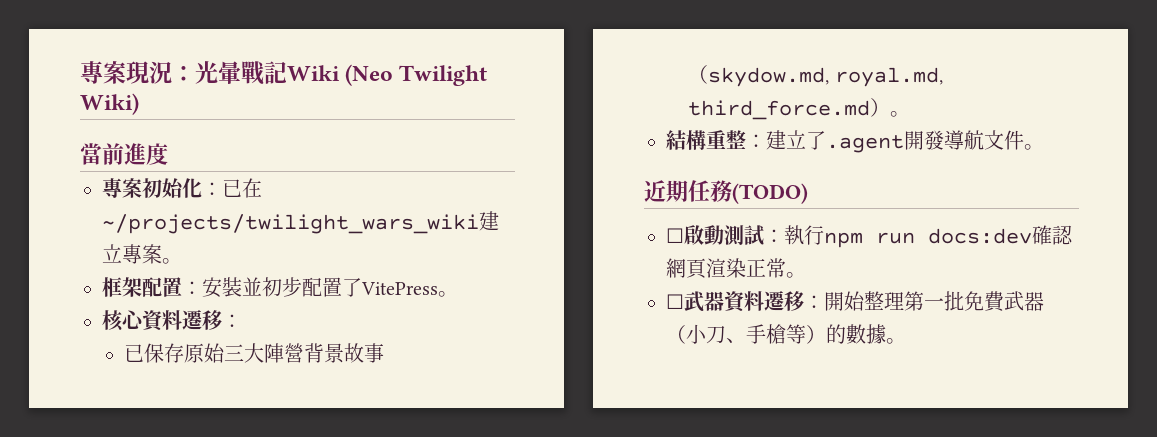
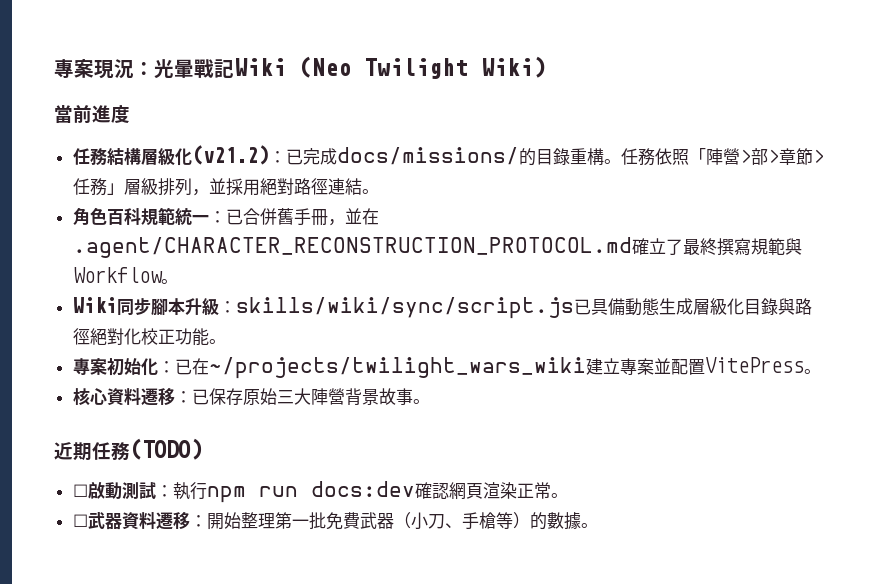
(168, 154) none -> [72,145,824,166] [72,178,379,196] [72,207,379,226] [72,237,802,258] [72,267,178,284] [72,297,812,319] [72,328,226,346] // 任務結構層級化(v21.2)：已完成docs/missions/的目錄重構。任務依照「陣營>部>章節>任務」層級排列，並採用絕對路徑連結。 // 角色百科規範統一：已合併舊手冊，並在.agent/CHARACTER_RECONSTRUCTION_PROTOCOL.md確立了最終撰寫規範與Workflow。 // Wiki同步腳本升級：skills/wiki/sync/script.js已具備動態生成層級化目錄與路徑絕對化校正功能。
[162,258,182,264] [102,277,362,298] 。 // 框架配置：安裝並初步配置了 -> [653,358,705,375] 並配置
(242, 321) // -> (192, 397) none
[688,65,943,87] [688,98,911,120] [666,130,1024,153] （skydow.md, royal.md, third_force.md）。 // 結構重整：建立了.agent開發導航文件 -> (413, 396) none

